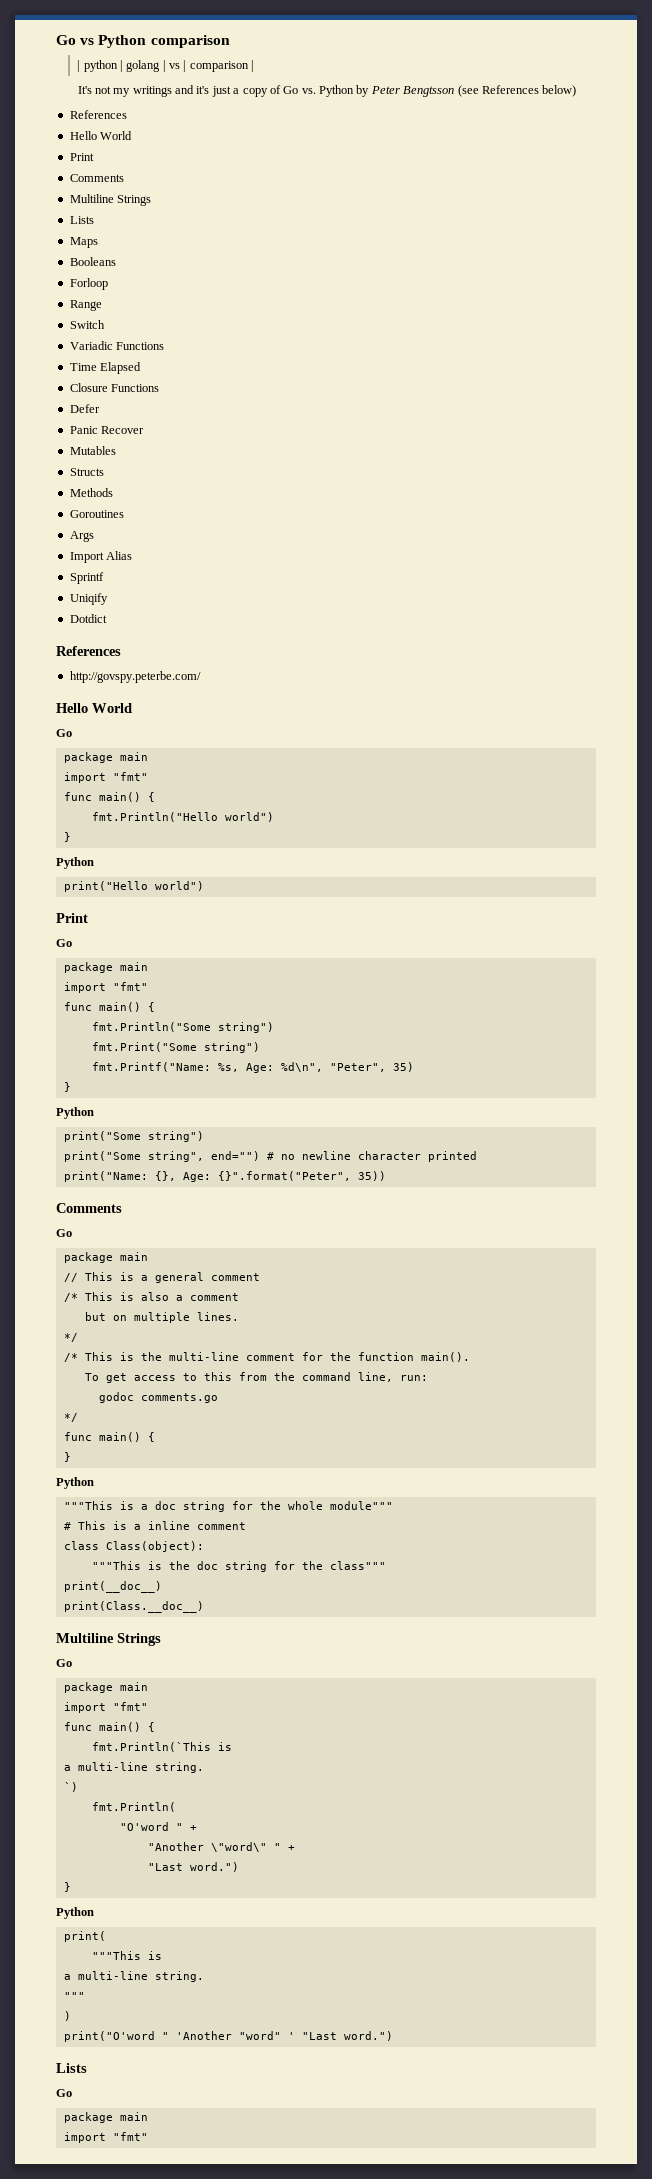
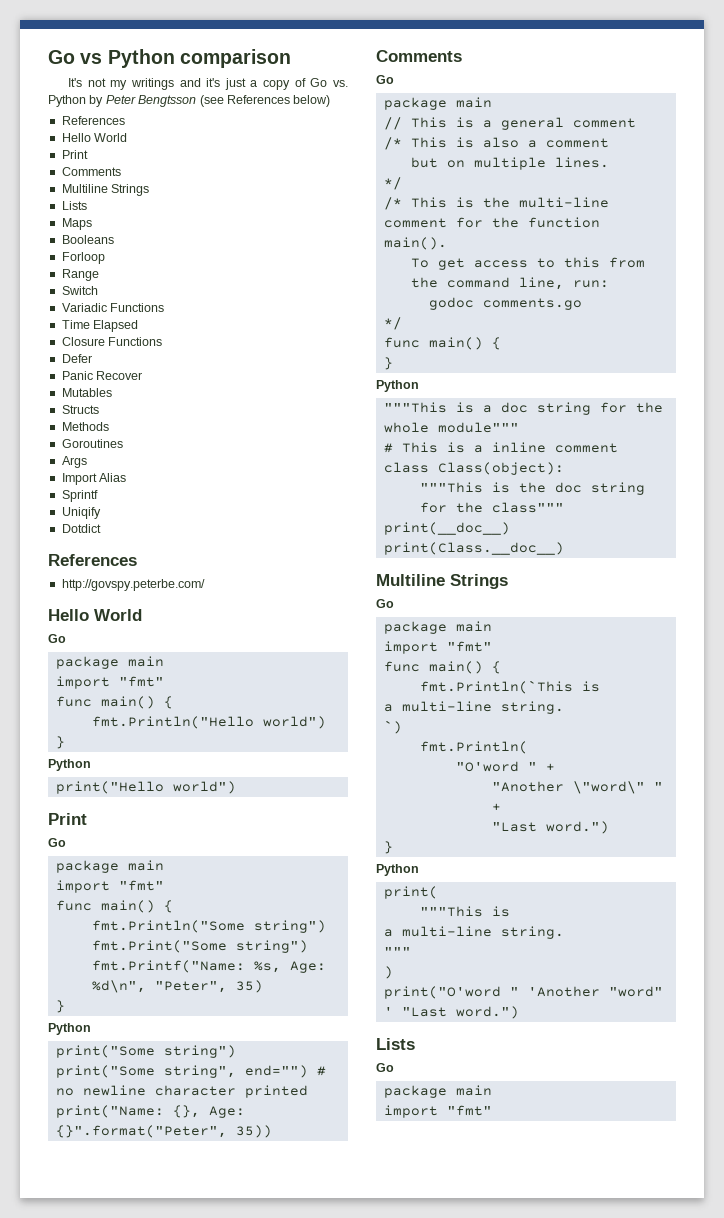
[77,60,255,72] // | python | golang | vs | comparison | -> (291, 58) none

